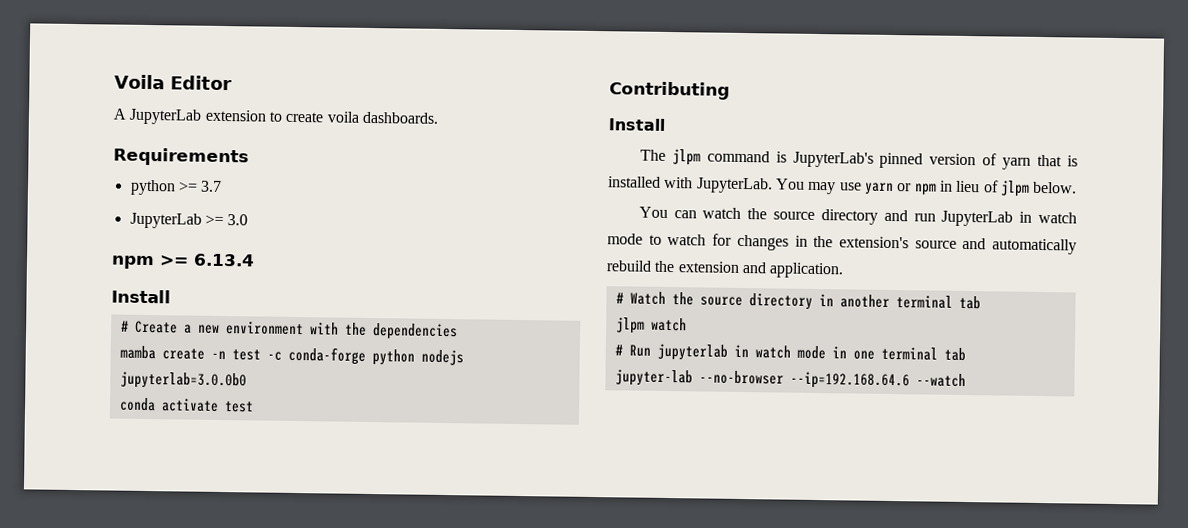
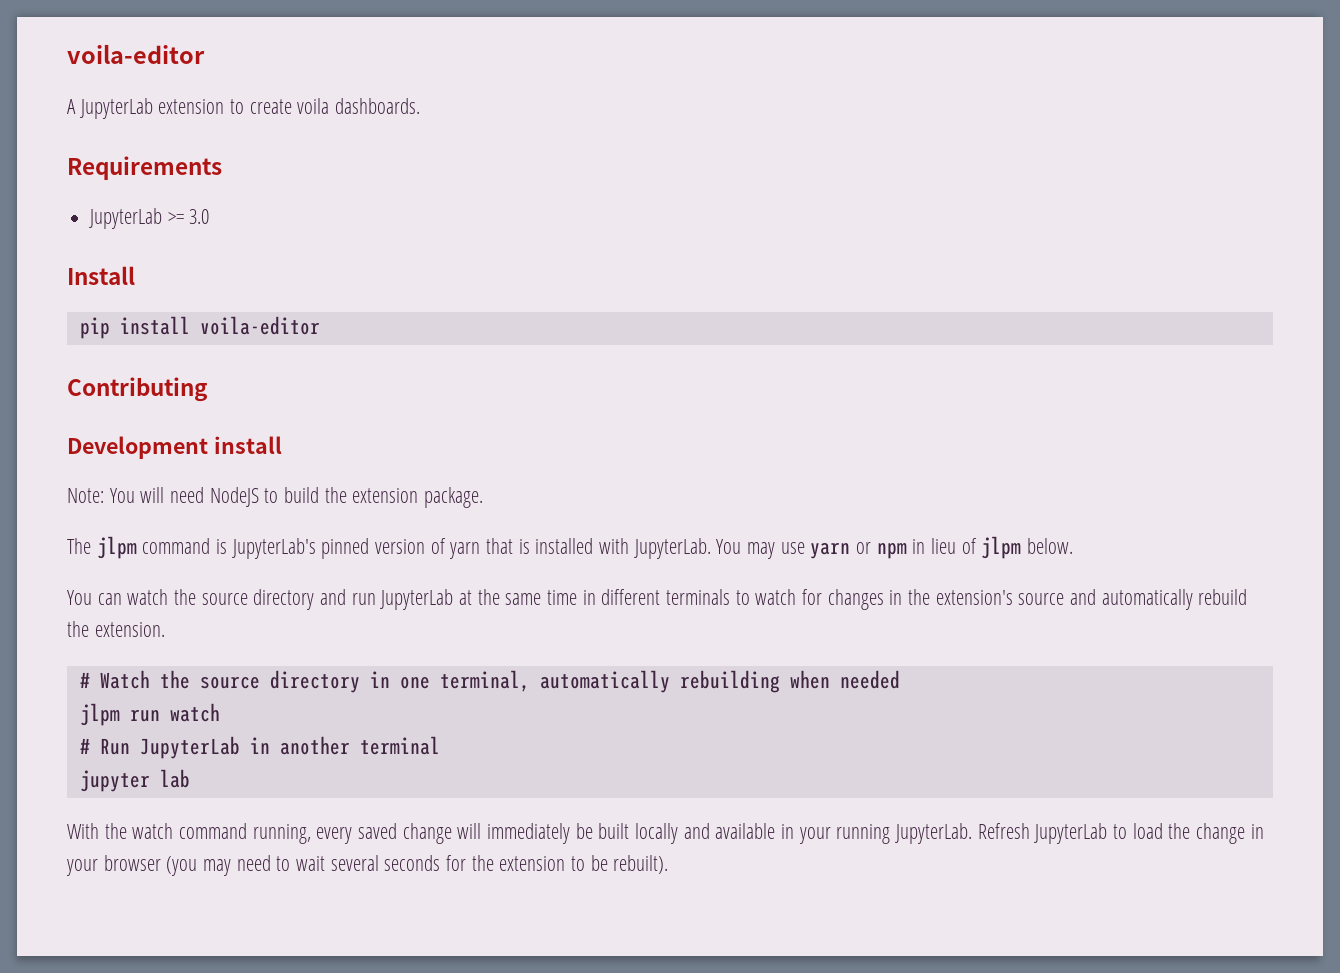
[114,74,232,91] Voila Editor -> [67,44,205,64] voila-editor
[129,179,223,196] // python >= 3.7 -> (222, 168) none
[111,253,255,270] [111,289,171,304] [120,320,458,341] [119,345,464,366] [119,371,247,390] [118,397,254,413] [609,81,730,100] [608,118,665,131] npm >= 6.13.4 // Install // # Create a new environment with the dependencies // mamba create -n test -c conda-forge python nodejs jupyterlab=3.0.0b0 // conda activate test // Contributing // Install -> [67,266,135,285] [79,316,320,339] [67,377,208,402] [67,436,282,459] [67,487,484,508] Install // pip install voila-editor // Contributing // Development install // Note: You will need NodeJS to build the extension package.
[1019,211,1077,224] [607,233,643,245] in watch mode -> [459,589,731,605] at the same time in different terminals
[677,261,845,279] extension and application. -> [94,622,165,637] extension.
[839,294,981,310] [615,317,645,334] another terminal tab // jlpm -> [399,670,900,693] [79,703,160,726] one terminal, automatically rebuilding when needed // jlpm run
[656,343,966,362] [614,369,966,390] jupyterlab in watch mode in one terminal tab // jupyter-lab --no-browser --ip=192.168.64.6 --watch -> [139,736,440,759] [79,769,190,792] [67,823,1264,844] [66,855,669,876] JupyterLab in another terminal // jupyter lab // With the watch command running, every saved change will immediately be built locally and available in your running JupyterLab. Refresh JupyterLab to load the change in your browser (you may need to wait several seconds for the extension to be rebuilt).

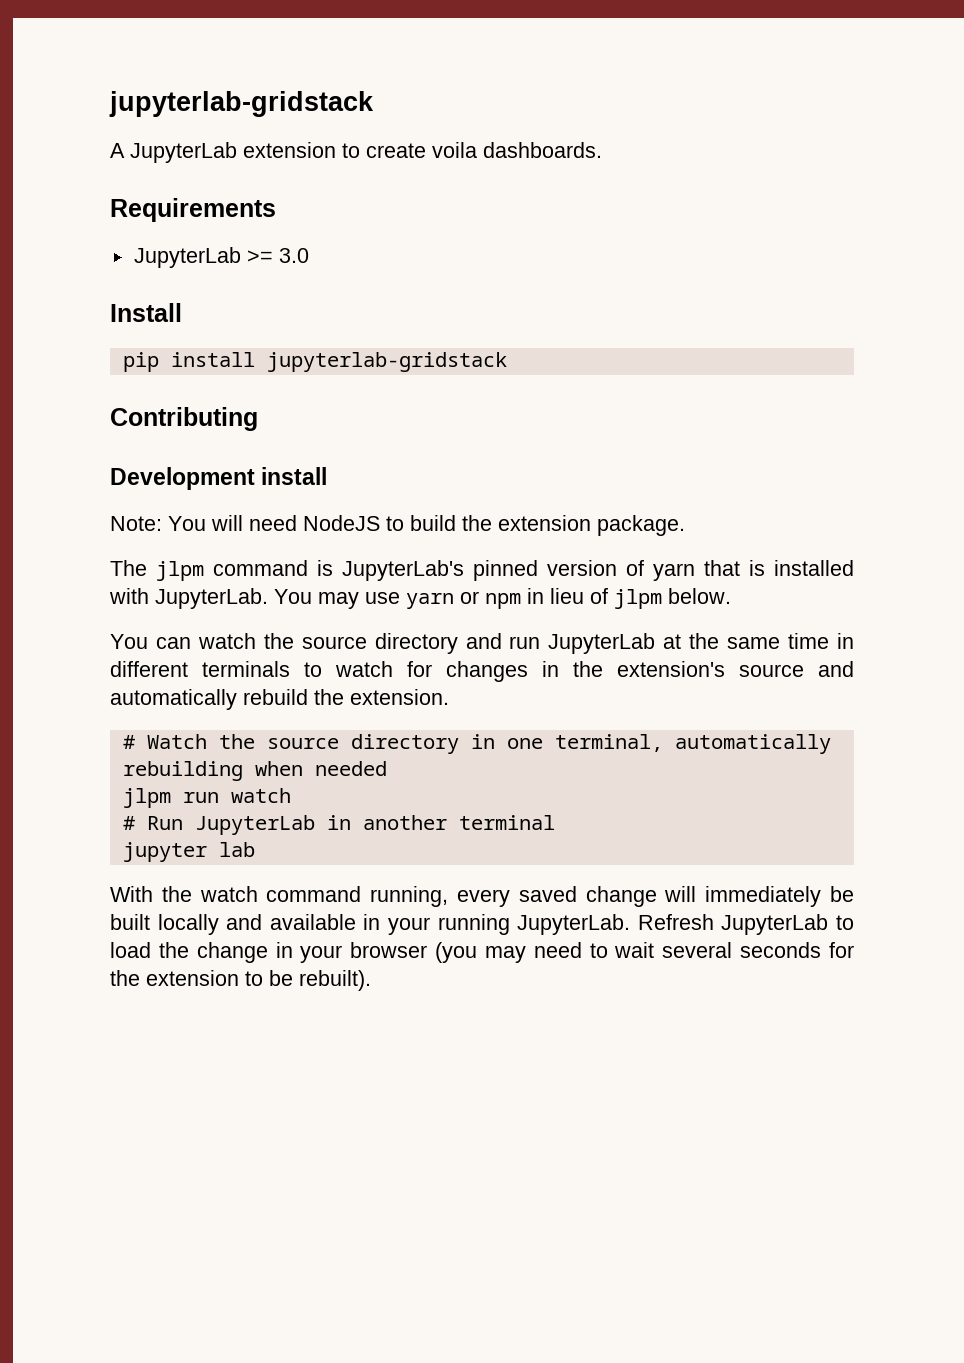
[67,44,205,64] voila-editor -> [109,91,374,117] jupyterlab-gridstack
[199,316,320,335] voila-editor -> [266,352,507,372] jupyterlab-gridstack

